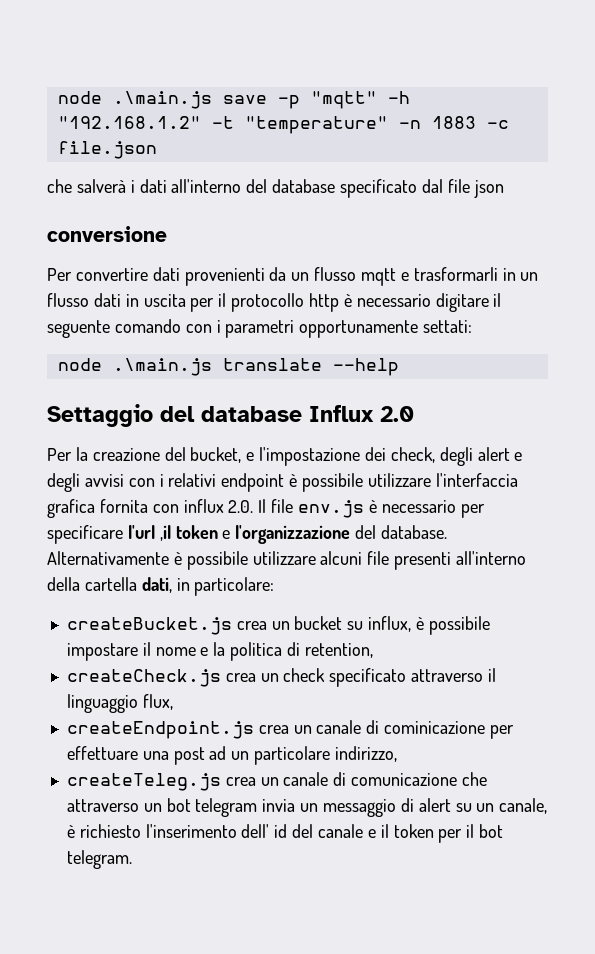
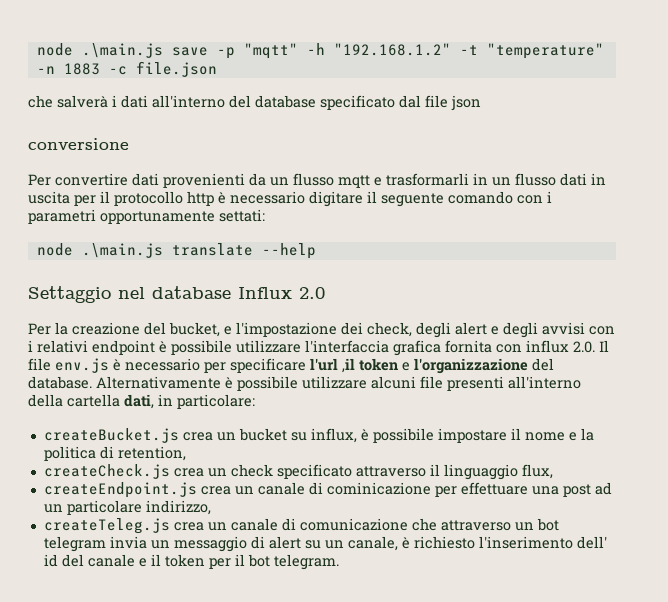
[160,406,195,422] del -> [118,287,145,299] nel

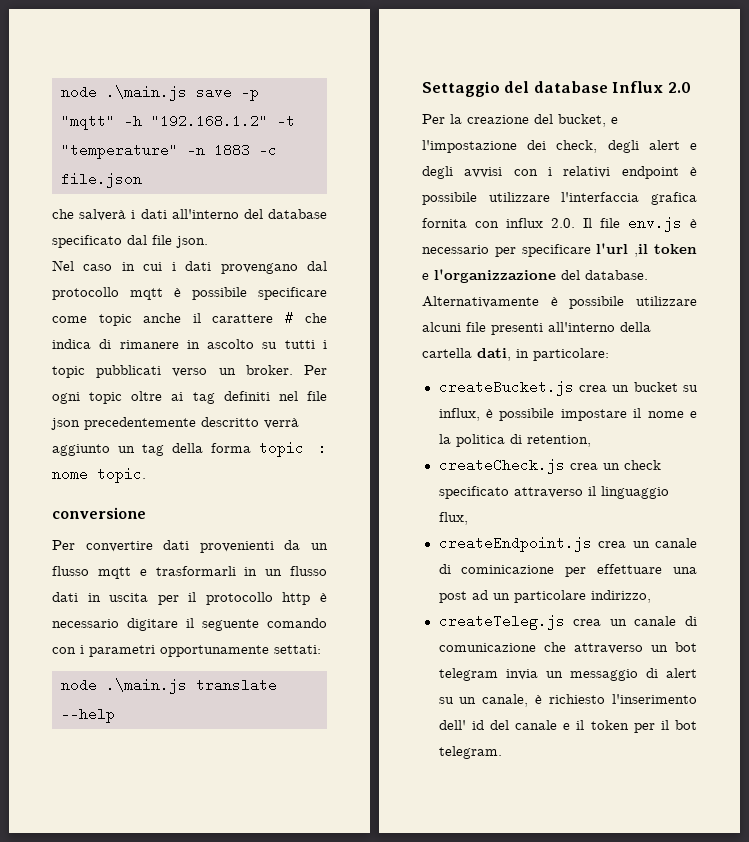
[451,95,481,111] json -> [176,236,208,248] [52,260,327,274] [52,287,327,300] [52,311,327,326] [52,339,327,349] [52,365,327,378] [52,391,327,404] [51,417,299,430] [52,441,327,457] [52,467,146,483] json. // Nel caso in cui i dati provengano dal protocollo mqtt è possibile specificare come topic anche il carattere # che indica di rimanere in ascolto su tutti i topic pubblicati verso un broker. Per ogni topic oltre ai tag definiti nel file json precedentemente descritto verrà aggiunto un tag della forma topic : nome topic.
[118,287,145,299] nel -> [504,81,530,93] del

